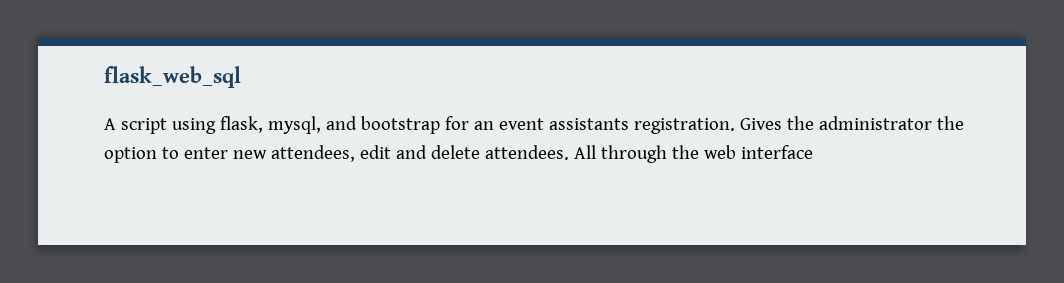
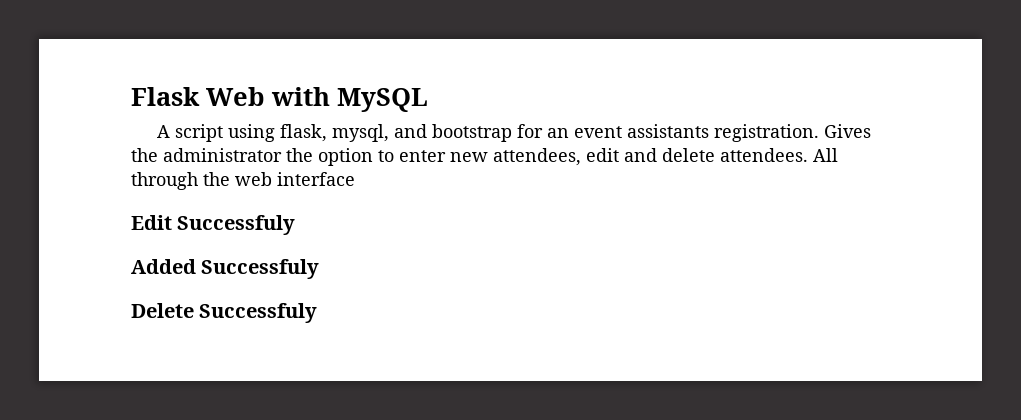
[104,66,241,88] flask_web_sql -> [131,87,428,112] Flask Web with MySQL
(813, 152) none -> [131,215,296,235] [131,259,320,279] [131,303,318,323] // Edit Successfuly // Added Successfuly // Delete Successfuly

